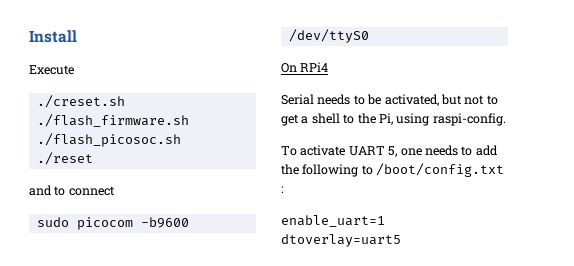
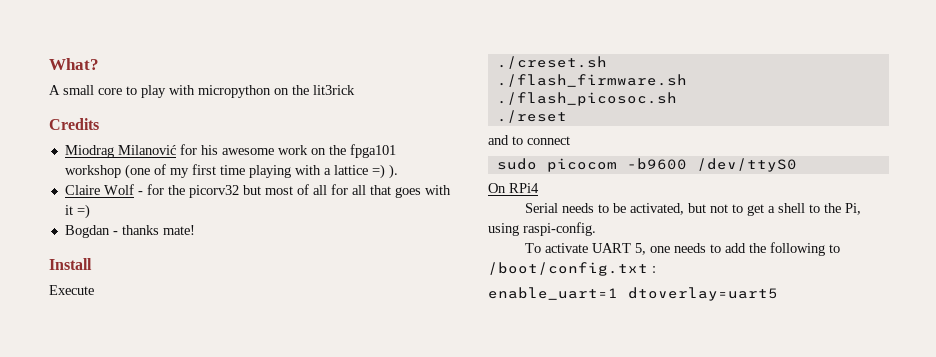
(29, 36) none -> [49,58,99,70] [49,85,355,98] [49,118,99,130] [64,144,396,158] [64,164,398,179] [64,184,451,198] [64,204,90,219] [64,225,195,238] What? // A small core to play with micropython on the lit3rick // Credits // Miodrag Milanović for his awesome work on the fpga101 workshop (one of my first time playing with a lattice =) ). // Claire Wolf - for the picorv32 but most of all for all that goes with it =) // Bogdan - thanks mate! //

